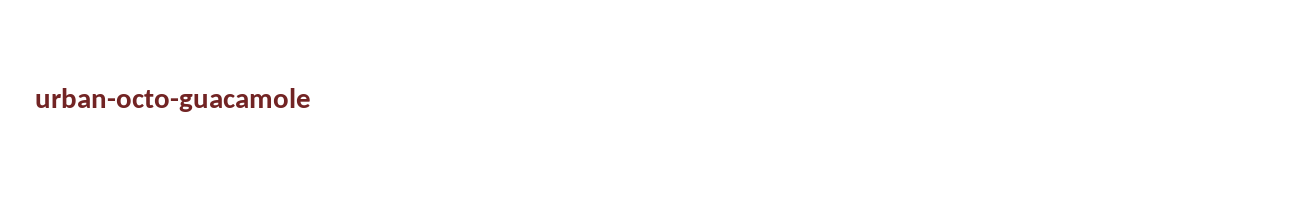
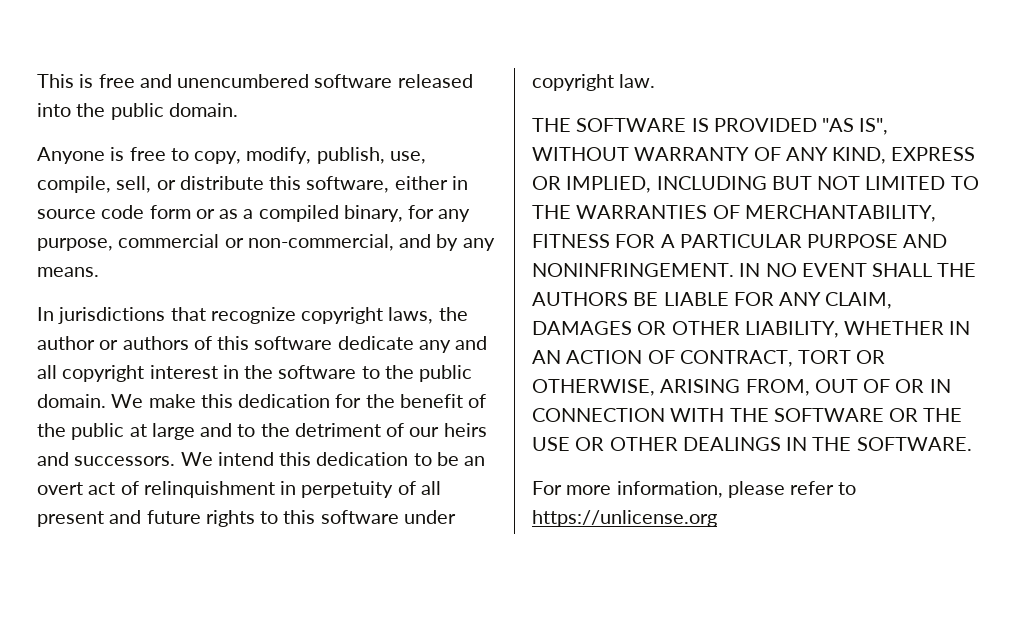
[35,88,311,112] urban-octo-guacamole -> [37,74,473,88] [37,103,238,120] [37,147,426,164] [37,176,468,193] [37,205,471,222] [37,234,495,251] [37,267,99,277] [37,307,468,324] [37,336,488,353] [37,365,473,382] [37,394,487,408] [37,423,487,440] [37,452,486,466] [37,481,441,498] [37,510,456,527] [532,74,656,91] [532,118,889,135] [532,147,976,164] [532,176,979,193] [532,205,936,222] [532,234,948,248] [532,263,977,277] [532,292,893,309] [532,321,971,338] [532,350,886,367] [532,379,951,396] [532,408,963,422] [532,437,972,451] [532,481,857,498] [532,510,717,527] This is free and unencumbered software released into the public domain. // Anyone is free to copy, modify, publish, use, compile, sell, or distribute this software, either in source code form or as a compiled binary, for any purpose, commercial or non-commercial, and by any means. // In jurisdictions that recognize copyright laws, the author or authors of this software dedicate any and all copyright interest in the software to the public domain. We make this dedication for the benefit of the public at large and to the detriment of our heirs and successors. We intend this dedication to be an overt act of relinquishment in perpetuity of all present and future rights to this software under copyright law. // THE SOFTWARE IS PROVIDED "AS IS", WITHOUT WARRANTY OF ANY KIND, EXPRESS OR IMPLIED, INCLUDING BUT NOT LIMITED TO THE WARRANTIES OF MERCHANTABILITY, FITNESS FOR A PARTICULAR PURPOSE AND NONINFRINGEMENT. IN NO EVENT SHALL THE AUTHORS BE LIABLE FOR ANY CLAIM, DAMAGES OR OTHER LIABILITY, WHETHER IN AN ACTION OF CONTRACT, TORT OR OTHERWISE, ARISING FROM, OUT OF OR IN CONNECTION WITH THE SOFTWARE OR THE USE OR OTHER DEALINGS IN THE SOFTWARE. // For more information, please refer to https://unlicense.org

